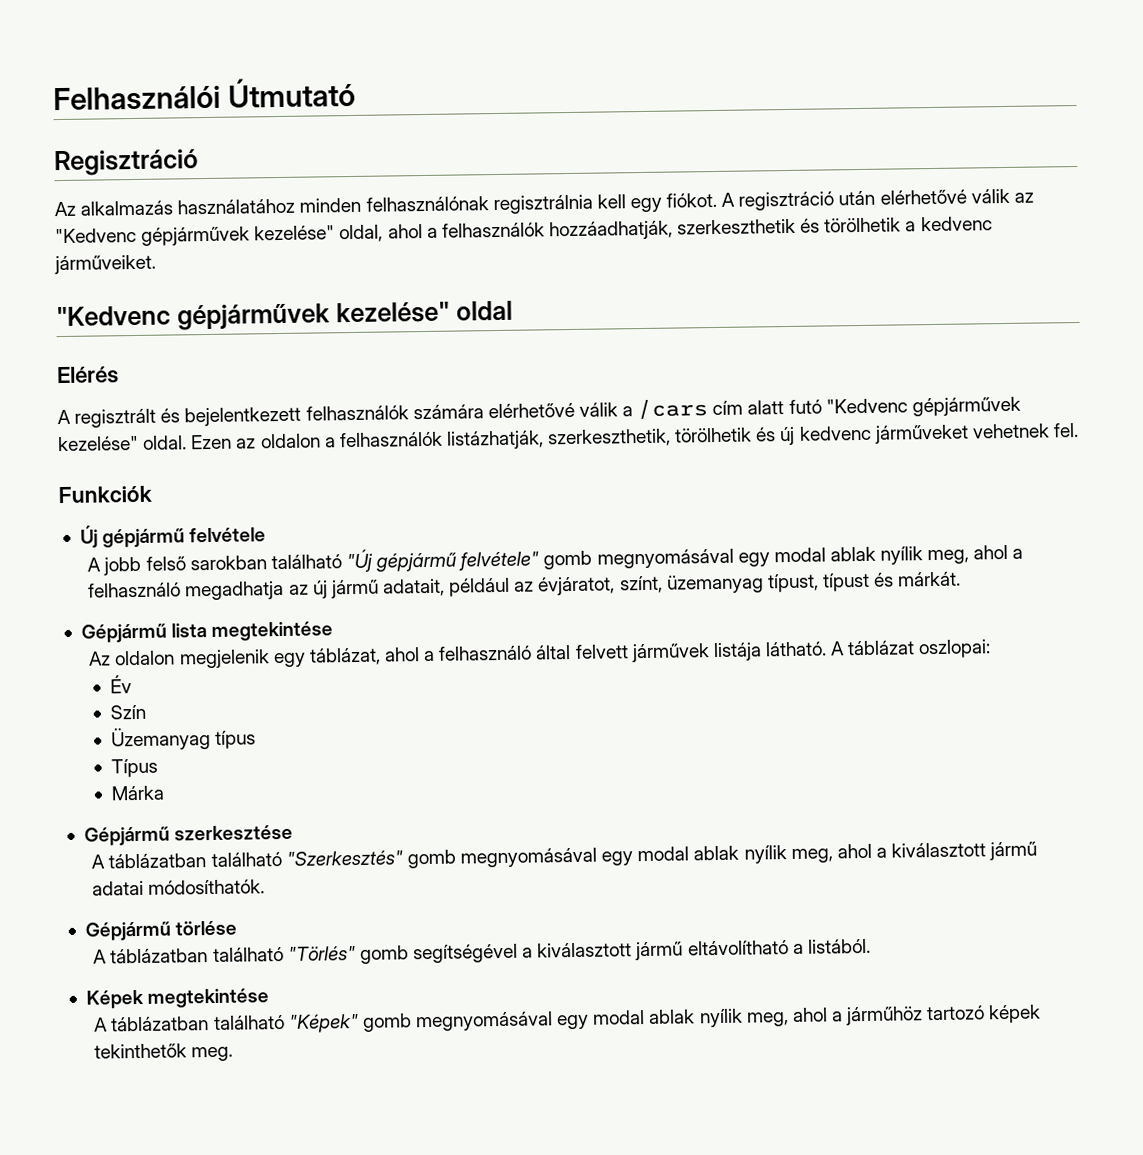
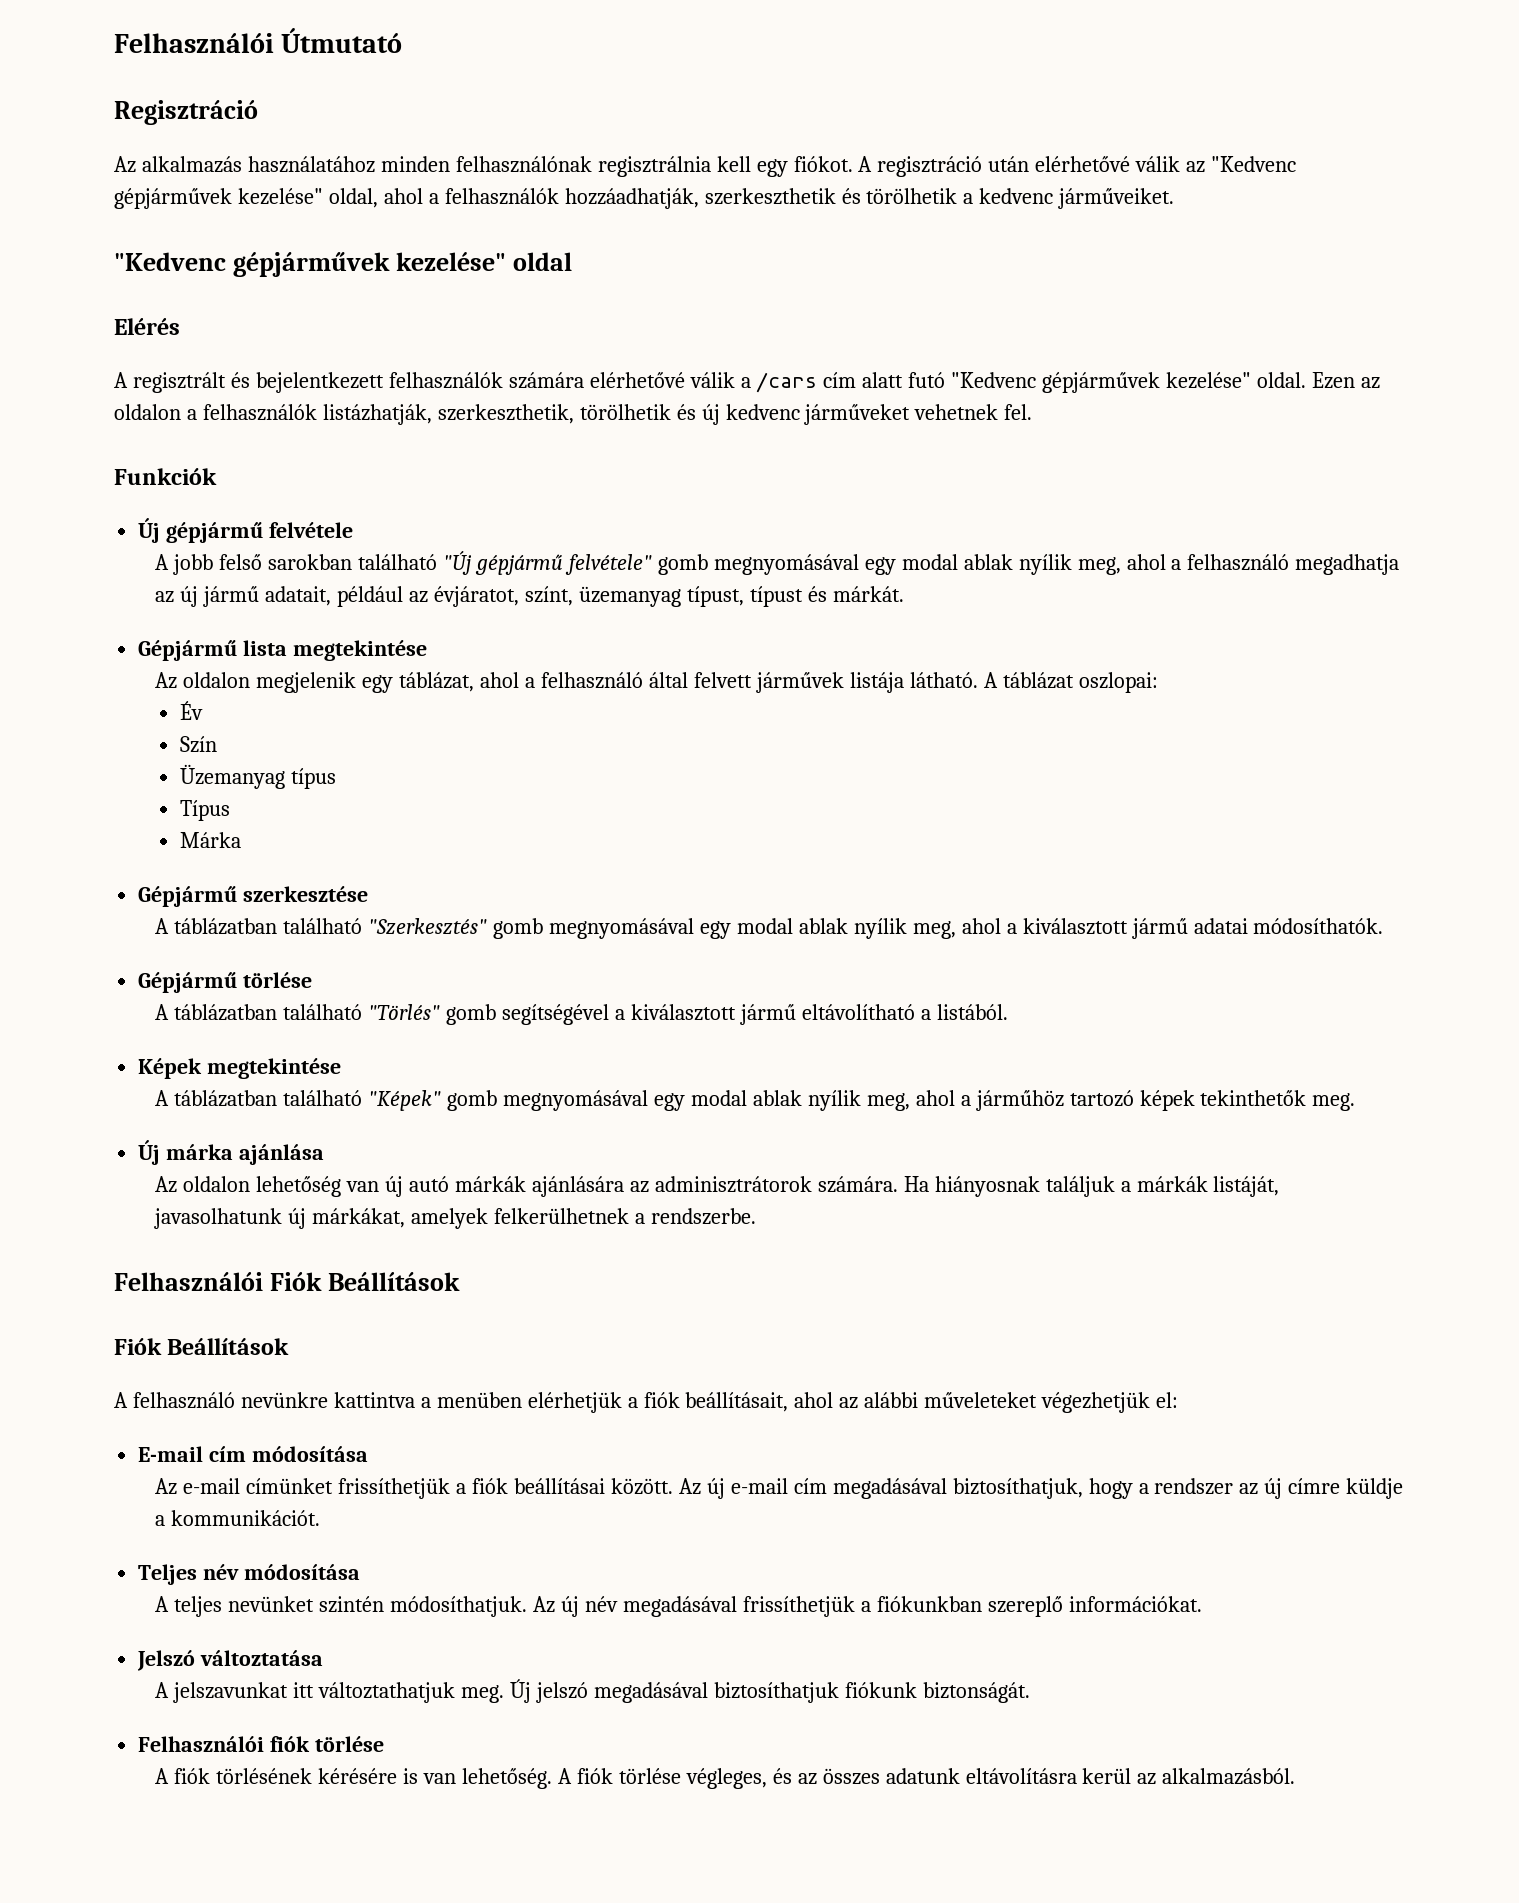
(234, 1054) none -> [138,1140,325,1165] [155,1176,1280,1197] [154,1208,757,1229] [114,1272,460,1291] [114,1338,290,1355] [114,1392,1179,1413] [138,1446,369,1462] [155,1478,1404,1499] [155,1510,321,1526] [138,1564,361,1585] [155,1596,1202,1617] [137,1650,324,1671] [155,1679,1030,1703] [138,1736,385,1752] [155,1768,1296,1789] // Új márka ajánlása // Az oldalon lehetőség van új autó márkák ajánlására az adminisztrátorok számára. Ha hiányosnak találjuk a márkák listáját, javasolhatunk új márkákat, amelyek felkerülhetnek a rendszerbe. // Felhasználói Fiók Beállítások // Fiók Beállítások // A felhasználó nevünkre kattintva a menüben elérhetjük a fiók beállításait, ahol az alábbi műveleteket végezhetjük el: // E-mail cím módosítása // Az e-mail címünket frissíthetjük a fiók beállításai között. Az új e-mail cím megadásával biztosíthatjuk, hogy a rendszer az új címre küldje a kommunikációt. // Teljes név módosítása // A teljes nevünket szintén módosíthatjuk. Az új név megadásával frissíthetjük a fiókunkban szereplő információkat. // Jelszó változtatása // A jelszavunkat itt változtathatjuk meg. Új jelszó megadásával biztosíthatjuk fiókunk biztonságát. // Felhasználói fiók törlése // A fiók törlésének kérésére is van lehetőség. A fiók törlése végleges, és az összes adatunk eltávolításra kerül az alkalmazásból.

